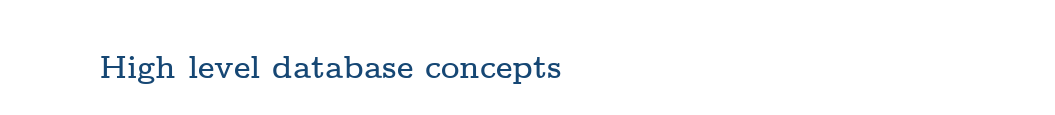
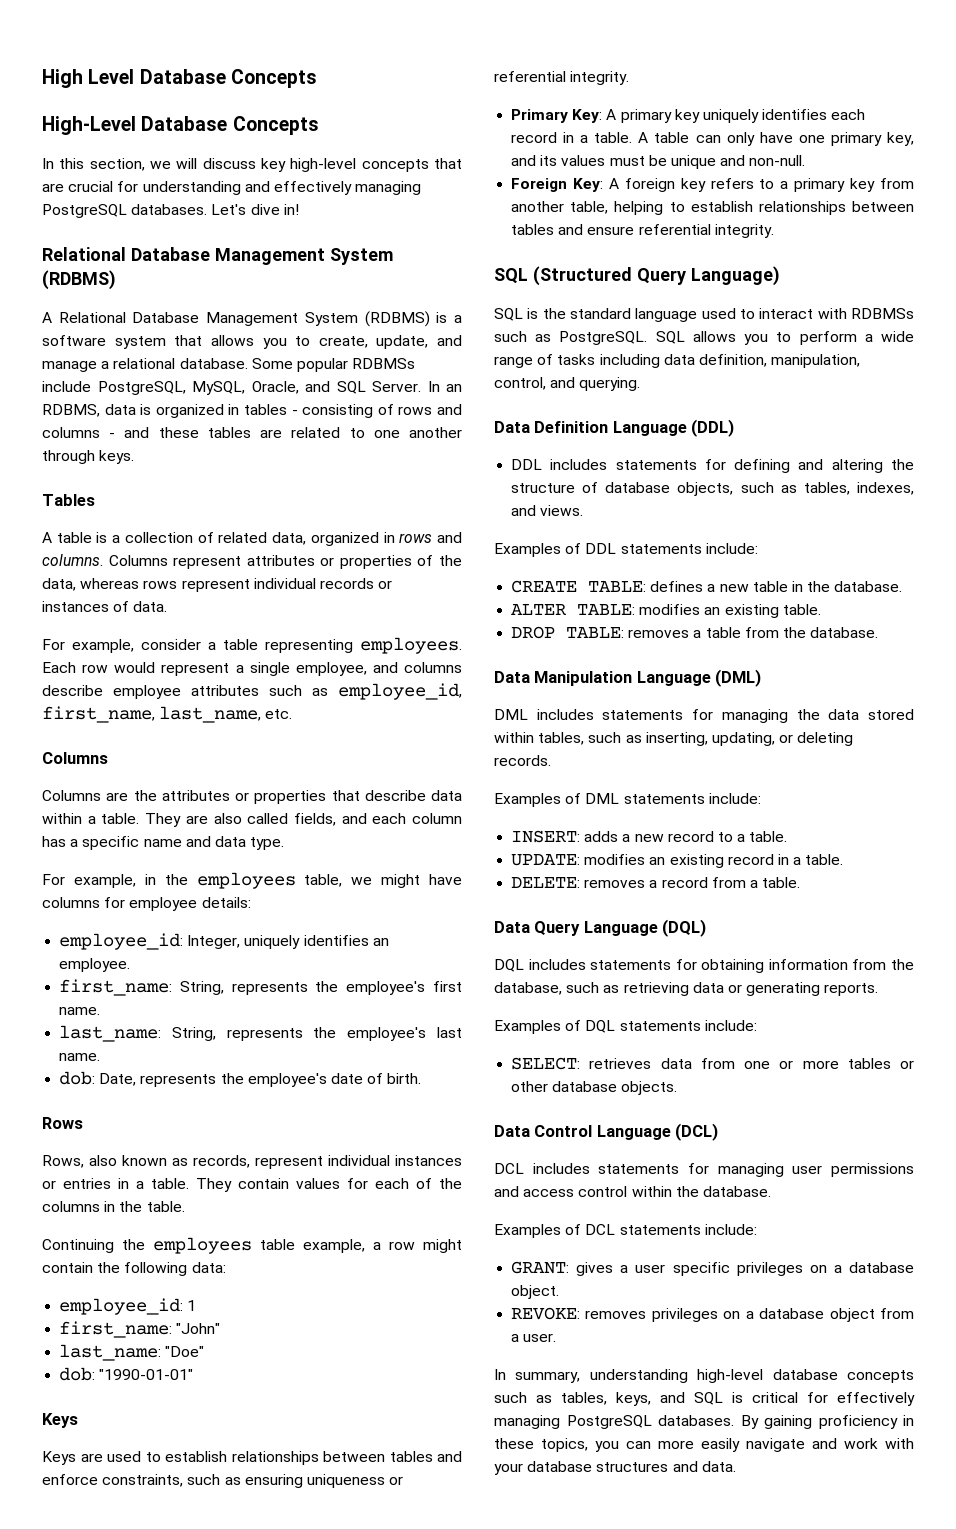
[188,56,562,84] level database concepts -> [88,69,317,88] [42,116,319,135] [42,158,462,172] [42,181,422,195] [42,204,299,218] [42,247,393,265] [42,270,116,290] [42,311,462,327] [42,335,462,349] [42,358,416,372] [42,381,462,395] [42,404,463,418] [42,427,463,438] [42,450,135,464] [42,494,95,506] [42,532,462,546] [42,554,462,569] [42,578,393,592] [42,601,168,612] [42,637,462,654] [42,662,462,676] [42,683,462,700] [42,706,293,723] [42,752,108,764] [42,790,462,804] [42,813,462,827] [42,836,285,850] [42,872,462,889] [42,897,251,911] [59,933,389,950] [59,958,131,972] [59,979,463,996] [59,1007,101,1015] [59,1025,463,1042] [59,1053,101,1061] [59,1071,422,1087] [42,1117,83,1129] [42,1155,462,1169] [42,1178,462,1192] [42,1201,185,1212] [42,1237,462,1254] [42,1262,226,1276] [59,1298,197,1315] [59,1321,221,1338] [59,1344,205,1361] [59,1367,194,1381] [42,1413,78,1428] [42,1451,462,1465] [42,1474,404,1488] [494,71,630,85] [511,109,866,123] [511,132,914,146] [511,155,806,169] [511,178,914,192] [511,201,914,215] [511,224,774,238] [494,266,780,286] [494,308,914,322] [494,331,914,345] [494,354,861,368] [494,377,641,391] [494,419,735,437] [511,459,914,473] [511,482,914,496] [511,505,584,516] [494,543,758,557] [511,580,903,593] [511,604,821,618] [511,626,879,639] [494,669,762,687] [494,709,914,723] [494,732,854,746] [494,755,551,766] [494,793,761,807] [511,830,788,843] [511,854,844,868] [511,877,801,888] [494,919,707,937] [494,959,914,973] [494,982,879,996] [494,1020,757,1034] [511,1057,914,1070] [511,1081,678,1095] [494,1123,719,1141] [494,1163,914,1177] [494,1186,771,1197] [494,1224,757,1238] [511,1261,914,1276] [511,1285,560,1299] [511,1307,914,1322] [511,1333,557,1342] [494,1369,914,1383] [494,1392,915,1406] [494,1415,914,1429] [494,1438,914,1452] [494,1461,736,1475] Level Database Concepts // High-Level Database Concepts // In this section, we will discuss key high-level concepts that are crucial for understanding and effectively managing PostgreSQL databases. Let's dive in! // Relational Database Management System (RDBMS) // A Relational Database Management System (RDBMS) is a software system that allows you to create, update, and manage a relational database. Some popular RDBMSs include PostgreSQL, MySQL, Oracle, and SQL Server. In an RDBMS, data is organized in tables - consisting of rows and columns - and these tables are related to one another through keys. // Tables // A table is a collection of related data, organized in rows and columns. Columns represent attributes or properties of the data, whereas rows represent individual records or instances of data. // For example, consider a table representing employees. Each row would represent a single employee, and columns describe employee attributes such as employee_id, first_name, last_name, etc. // Columns // Columns are the attributes or properties that describe data within a table. They are also called fields, and each column has a specific name and data type. // For example, in the employees table, we might have columns for employee details: // employee_id: Integer, uniquely identifies an employee. // first_name: String, represents the employee's first name. // last_name: String, represents the employee's last name. // dob: Date, represents the employee's date of birth. // Rows // Rows, also known as records, represent individual instances or entries in a table. They contain values for each of the columns in the table. // Continuing the employees table example, a row might contain the following data: // employee_id: 1 // first_name: "John" // last_name: "Doe" // dob: "1990-01-01" // Keys // Keys are used to establish relationships between tables and enforce constraints, such as ensuring uniqueness or referential integrity. // Primary Key: A primary key uniquely identifies each record in a table. A table can only have one primary key, and its values must be unique and non-null. // Foreign Key: A foreign key refers to a primary key from another table, helping to establish relationships between tables and ensure referential integrity. // SQL (Structured Query Language) // SQL is the standard language used to interact with RDBMSs such as PostgreSQL. SQL allows you to perform a wide range of tasks including data definition, manipulation, control, and querying. // Data Definition Language (DDL) // DDL includes statements for defining and altering the structure of database objects, such as tables, indexes, and views. // Examples of DDL statements include: // CREATE TABLE: defines a new table in the database. // ALTER TABLE: modifies an existing table. // DROP TABLE: removes a table from the database. // Data Manipulation Language (DML) // DML includes statements for managing the data stored within tables, such as inserting, updating, or deleting records. // Examples of DML statements include: // INSERT: adds a new record to a table. // UPDATE: modifies an existing record in a table. // DELETE: removes a record from a table. // Data Query Language (DQL) // DQL includes statements for obtaining information from the database, such as retrieving data or generating reports. // Examples of DQL statements include: // SELECT: retrieves data from one or more tables or other database objects. // Data Control Language (DCL) // DCL includes statements for managing user permissions and access control within the database. // Examples of DCL statements include: // GRANT: gives a user specific privileges on a database object. // REVOKE: removes privileges on a database object from a user. // In summary, understanding high-level database concepts such as tables, keys, and SQL is critical for effectively managing PostgreSQL databases. By gaining proficiency in these topics, you can more easily navigate and work with your database structures and data.

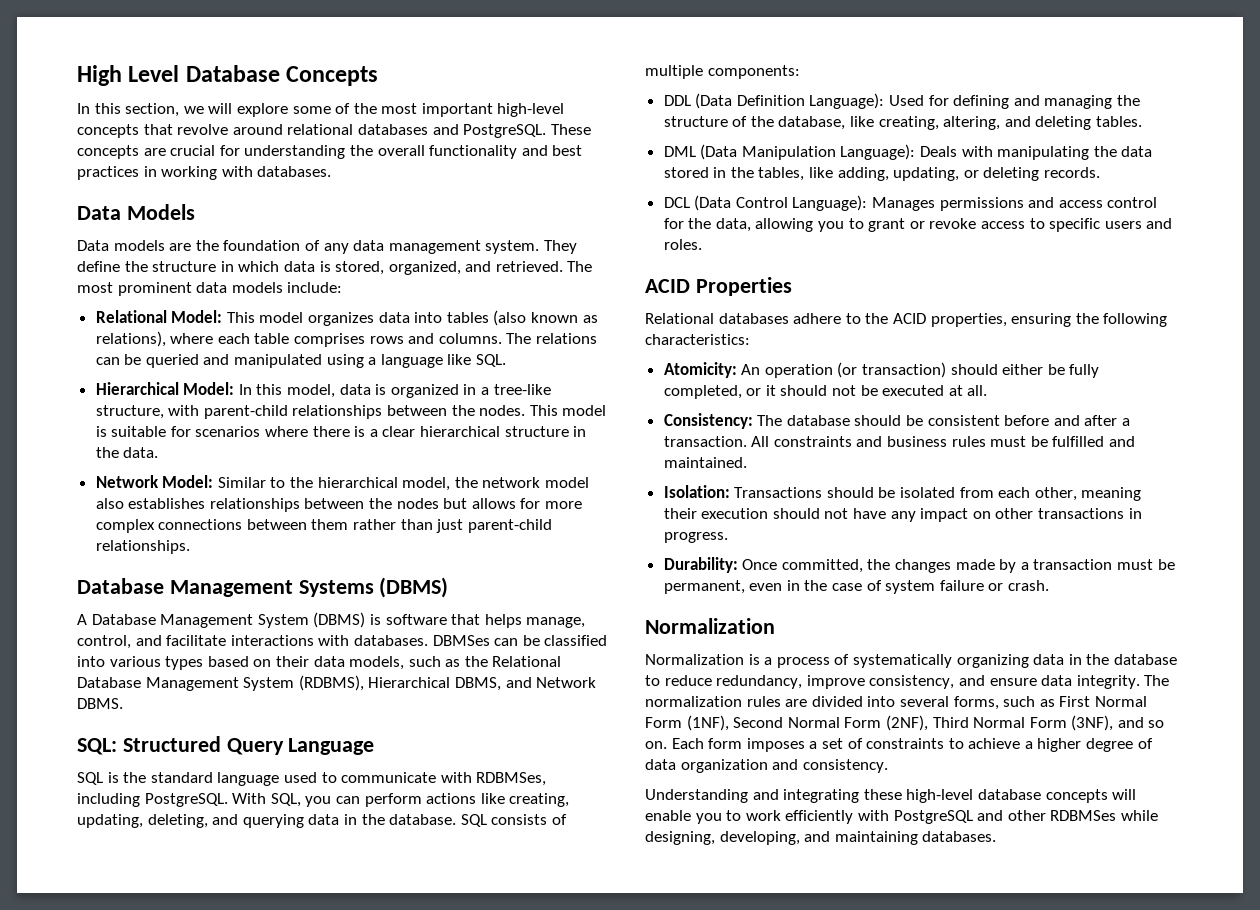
[42,116,319,135] // High-Level Database Concepts -> (379, 76) none
[202,158,462,172] [42,181,422,195] [42,204,299,218] [42,247,393,265] [42,270,116,290] [42,311,462,327] [42,335,462,349] [42,358,416,372] [42,381,462,395] [42,404,463,418] [42,427,463,438] [42,450,135,464] [42,494,95,506] [42,532,462,546] [42,554,462,569] [42,578,393,592] [42,601,168,612] [42,637,462,654] [42,662,462,676] [42,683,462,700] [42,706,293,723] [42,752,108,764] [42,790,462,804] [42,813,462,827] [42,836,285,850] [42,872,462,889] [42,897,251,911] [59,933,389,950] [59,958,131,972] [59,979,463,996] [59,1007,101,1015] [59,1025,463,1042] [59,1053,101,1061] [59,1071,422,1087] [42,1117,83,1129] [42,1155,462,1169] [42,1178,462,1192] [42,1201,185,1212] [42,1237,462,1254] [42,1262,226,1276] [59,1298,197,1315] [59,1321,221,1338] [59,1344,205,1361] [59,1367,194,1381] [42,1413,78,1428] [42,1451,462,1465] [42,1474,404,1488] [494,71,630,85] [511,109,866,123] [511,132,914,146] [511,155,806,169] [511,178,914,192] [511,201,914,215] [511,224,774,238] [494,266,780,286] discuss key high-level concepts that are crucial for understanding and effectively managing PostgreSQL databases. Let's dive in! // Relational Database Management System (RDBMS) // A Relational Database Management System (RDBMS) is a software system that allows you to create, update, and manage a relational database. Some popular RDBMSs include PostgreSQL, MySQL, Oracle, and SQL Server. In an RDBMS, data is organized in tables - consisting of rows and columns - and these tables are related to one another through keys. // Tables // A table is a collection of related data, organized in rows and columns. Columns represent attributes or properties of the data, whereas rows represent individual records or instances of data. // For example, consider a table representing employees. Each row would represent a single employee, and columns describe employee attributes such as employee_id, first_name, last_name, etc. // Columns // Columns are the attributes or properties that describe data within a table. They are also called fields, and each column has a specific name and data type. // For example, in the employees table, we might have columns for employee details: // employee_id: Integer, uniquely identifies an employee. // first_name: String, represents the employee's first name. // last_name: String, represents the employee's last name. // dob: Date, represents the employee's date of birth. // Rows // Rows, also known as records, represent individual instances or entries in a table. They contain values for each of the columns in the table. // Continuing the employees table example, a row might contain the following data: // employee_id: 1 // first_name: "John" // last_name: "Doe" // dob: "1990-01-01" // Keys // Keys are used to establish relationships between tables and enforce constraints, such as ensuring uniqueness or referential integrity. // Primary Key: A primary key uniquely identifies each record in a table. A table can only have one primary key, and its values must be unique and non-null. // Foreign Key: A foreign key refers to a primary key from another table, helping to establish relationships between tables and ensure referential integrity. // SQL (Structured Query Language) -> [236,103,565,117] [77,124,591,138] [77,145,583,159] [77,166,332,180] [77,204,195,220] [77,240,577,254] [77,261,593,275] [77,282,343,296] [95,310,598,326] [95,331,598,347] [95,354,507,368] [95,382,551,398] [95,405,607,419] [95,426,587,437] [95,447,159,458] [95,475,590,491] [95,498,583,512] [95,519,552,533] [95,540,190,554] [77,577,449,598] [77,612,586,628] [77,635,608,649] [77,656,562,670] [77,675,597,691] [77,698,123,709] [77,736,375,755] explore some of the most important high-level concepts that revolve around relational databases and PostgreSQL. These concepts are crucial for understanding the overall functionality and best practices in working with databases. // Data Models // Data models are the foundation of any data management system. They define the structure in which data is stored, organized, and retrieved. The most prominent data models include: // Relational Model: This model organizes data into tables (also known as relations), where each table comprises rows and columns. The relations can be queried and manipulated using a language like SQL. // Hierarchical Model: In this model, data is organized in a tree-like structure, with parent-child relationships between the nodes. This model is suitable for scenarios where there is a clear hierarchical structure in the data. // Network Model: Similar to the hierarchical model, the network model also establishes relationships between the nodes but allows for more complex connections between them rather than just parent-child relationships. // Database Management Systems (DBMS) // A Database Management System (DBMS) is software that helps manage, control, and facilitate interactions with databases. DBMSes can be classified into various types based on their data models, such as the Relational Database Management System (RDBMS), Hierarchical DBMS, and Network DBMS. // SQL: Structured Query Language
[759,308,914,319] [494,331,914,345] [494,354,861,368] [494,377,641,391] [494,419,735,437] [511,459,697,470] interact with RDBMSs such as PostgreSQL. SQL allows you to perform a wide range of tasks including data definition, manipulation, control, and querying. // Data Definition Language (DDL) // DDL includes statements -> [341,772,547,786] [77,793,570,807] [77,814,567,828] [645,65,800,79] [663,93,925,109] communicate with RDBMSes, including PostgreSQL. With SQL, you can perform actions like creating, updating, deleting, and querying data in the database. SQL consists of multiple components: // DDL (Data Definition Language): Used
[831,459,883,473] altering -> [1044,95,1113,109] managing
[605,482,914,496] [511,505,584,516] [494,543,758,557] [511,580,903,593] [511,604,821,618] [511,626,879,639] [494,669,762,687] [494,709,914,723] [494,732,854,746] [494,755,551,766] [494,793,761,807] [511,830,788,843] [511,854,844,868] [511,877,801,888] [494,919,707,937] [494,959,914,973] [494,982,879,996] [494,1020,757,1034] [511,1057,914,1070] [511,1081,678,1095] [494,1123,719,1141] [494,1163,914,1177] [494,1186,771,1197] [494,1224,757,1238] [511,1261,914,1276] [511,1285,560,1299] [511,1307,914,1322] [511,1333,557,1342] [494,1369,914,1383] [494,1392,915,1406] [494,1415,914,1429] [494,1438,914,1452] [494,1461,736,1475] database objects, such as tables, indexes, and views. // Examples of DDL statements include: // CREATE TABLE: defines a new table in the database. // ALTER TABLE: modifies an existing table. // DROP TABLE: removes a table from the database. // Data Manipulation Language (DML) // DML includes statements for managing the data stored within tables, such as inserting, updating, or deleting records. // Examples of DML statements include: // INSERT: adds a new record to a table. // UPDATE: modifies an existing record in a table. // DELETE: removes a record from a table. // Data Query Language (DQL) // DQL includes statements for obtaining information from the database, such as retrieving data or generating reports. // Examples of DQL statements include: // SELECT: retrieves data from one or more tables or other database objects. // Data Control Language (DCL) // DCL includes statements for managing user permissions and access control within the database. // Examples of DCL statements include: // GRANT: gives a user specific privileges on a database object. // REVOKE: removes privileges on a database object from a user. // In summary, understanding high-level database concepts such as tables, keys, and SQL is critical for effectively managing PostgreSQL databases. By gaining proficiency in these topics, you can more easily navigate and work with your database structures and data. -> [750,116,1143,130] [663,144,1153,160] [663,167,1101,181] [663,195,1158,211] [663,218,1173,232] [663,239,702,250] [645,277,792,296] [645,313,1168,327] [645,334,750,345] [663,362,1100,378] [663,385,988,399] [663,413,1131,429] [663,436,1136,447] [663,457,747,468] [663,485,1142,501] [663,508,1142,522] [663,532,728,543] [663,557,1175,573] [663,580,1050,594] [645,618,775,634] [645,654,1177,668] [645,675,1170,689] [645,696,1147,710] [645,715,1165,731] [645,738,1153,752] [645,759,888,773] [645,789,1137,803] [645,810,1158,824] [645,831,997,845] the database, like creating, altering, and deleting tables. // DML (Data Manipulation Language): Deals with manipulating the data stored in the tables, like adding, updating, or deleting records. // DCL (Data Control Language): Manages permissions and access control for the data, allowing you to grant or revoke access to specific users and roles. // ACID Properties // Relational databases adhere to the ACID properties, ensuring the following characteristics: // Atomicity: An operation (or transaction) should either be fully completed, or it should not be executed at all. // Consistency: The database should be consistent before and after a transaction. All constraints and business rules must be fulfilled and maintained. // Isolation: Transactions should be isolated from each other, meaning their execution should not have any impact on other transactions in progress. // Durability: Once committed, the changes made by a transaction must be permanent, even in the case of system failure or crash. // Normalization // Normalization is a process of systematically organizing data in the database to reduce redundancy, improve consistency, and ensure data integrity. The normalization rules are divided into several forms, such as First Normal Form (1NF), Second Normal Form (2NF), Third Normal Form (3NF), and so on. Each form imposes a set of constraints to achieve a higher degree of data organization and consistency. // Understanding and integrating these high-level database concepts will enable you to work efficiently with PostgreSQL and other RDBMSes while designing, developing, and maintaining databases.

